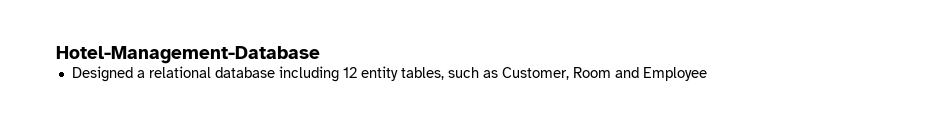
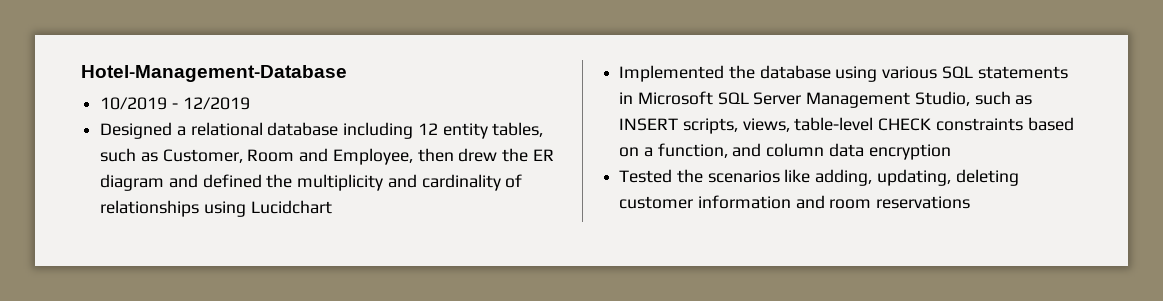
(320, 55) none -> [100,97,250,110] // 10/2019 - 12/2019
[642,67,707,81] Employee -> [332,148,554,165] [100,174,523,191] [100,200,332,217] [619,65,1068,82] [619,91,1033,108] [619,117,1074,134] [619,143,951,160] [619,169,1019,186] [619,195,971,209] Employee, then drew the ER diagram and defined the multiplicity and cardinality of relationships using Lucidchart // Implemented the database using various SQL statements in Microsoft SQL Server Management Studio, such as INSERT scripts, views, table-level CHECK constraints based on a function, and column data encryption // Tested the scenarios like adding, updating, deleting customer information and room reservations

